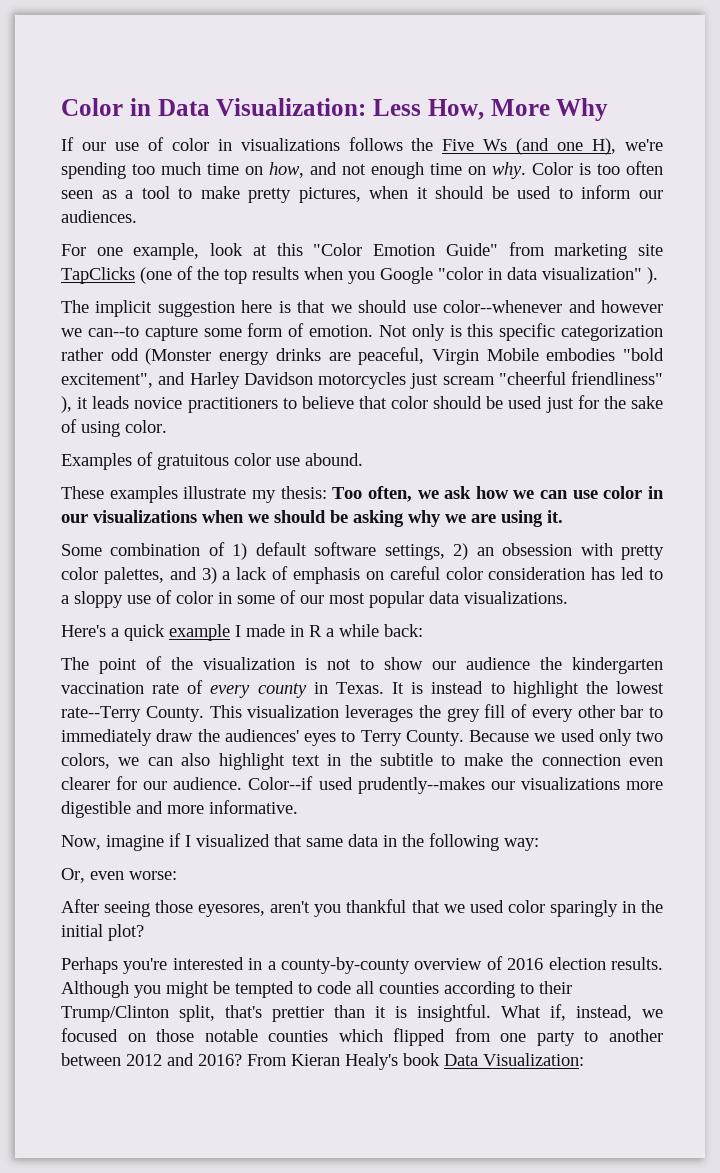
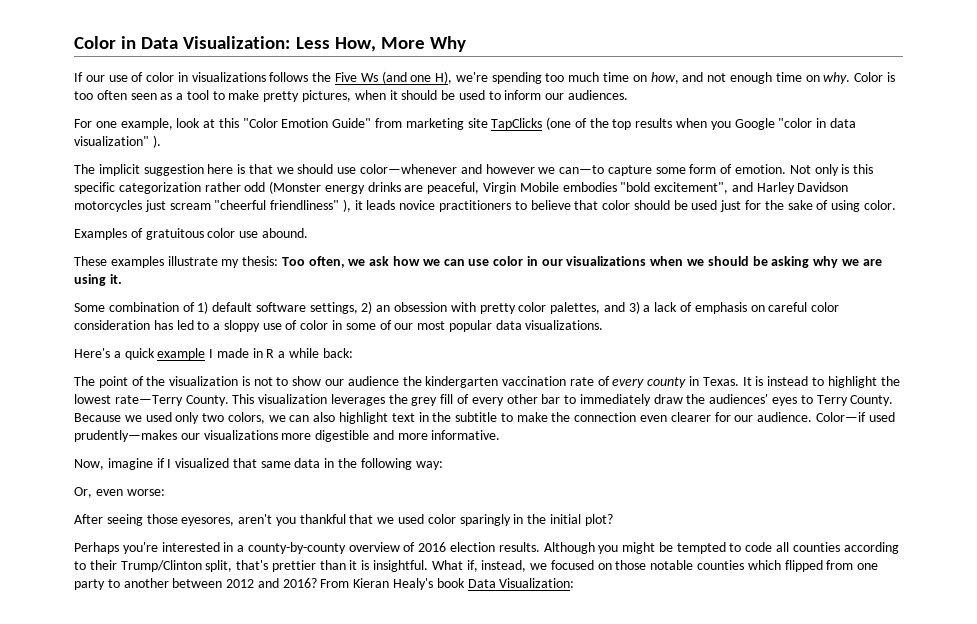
[443,300,563,313] color--whenever -> [360,164,458,174] color—whenever
[87,326,139,337] can--to -> [559,165,605,174] can—to
[61,706,141,722] rate--Terry -> [114,395,183,406] rate—Terry
[248,776,485,794] Color--if used prudently--makes -> [815,412,895,422] [74,430,177,442] Color—if used prudently—makes

